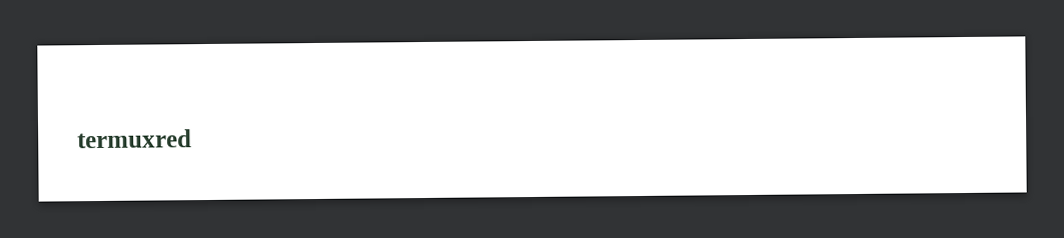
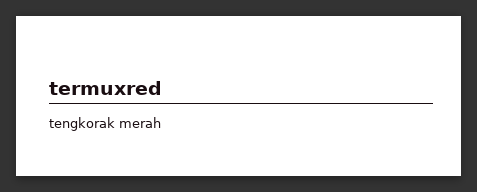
(192, 139) none -> [49,117,161,131] // tengkorak merah

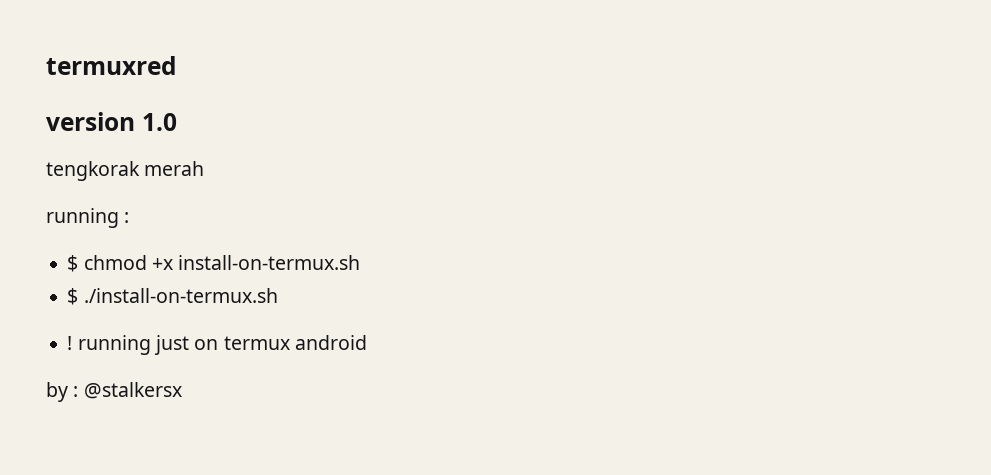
(162, 88) none -> [46,112,177,131] // version 1.0
(161, 122) none -> [46,208,130,228] [67,255,361,272] [67,288,278,305] [67,335,367,355] [46,382,182,402] // running : // $ chmod +x install-on-termux.sh // $ ./install-on-termux.sh // ! running just on termux android // by : @stalkersx

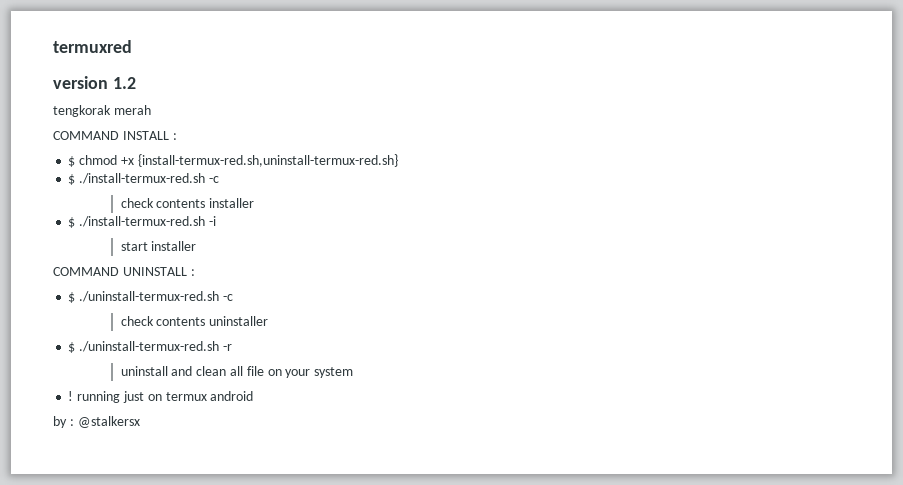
[141,113,177,131] 1.0 -> [112,77,136,89] 1.2
[46,208,119,228] running -> [53,131,169,140] COMMAND INSTALL
[178,255,361,270] [67,288,278,305] install-on-termux.sh // $ ./install-on-termux.sh -> [137,154,398,167] [68,173,219,185] [120,198,255,208] [68,216,216,228] [120,241,197,251] [53,267,195,276] [68,291,233,303] [120,316,269,326] [68,341,232,353] [120,366,354,378] {install-termux-red.sh,uninstall-termux-red.sh} // $ ./install-termux-red.sh -c // check contents installer // $ ./install-termux-red.sh -i // start installer // COMMAND UNINSTALL : // $ ./uninstall-termux-red.sh -c // check contents uninstaller // $ ./uninstall-termux-red.sh -r // uninstall and clean all file on your system

